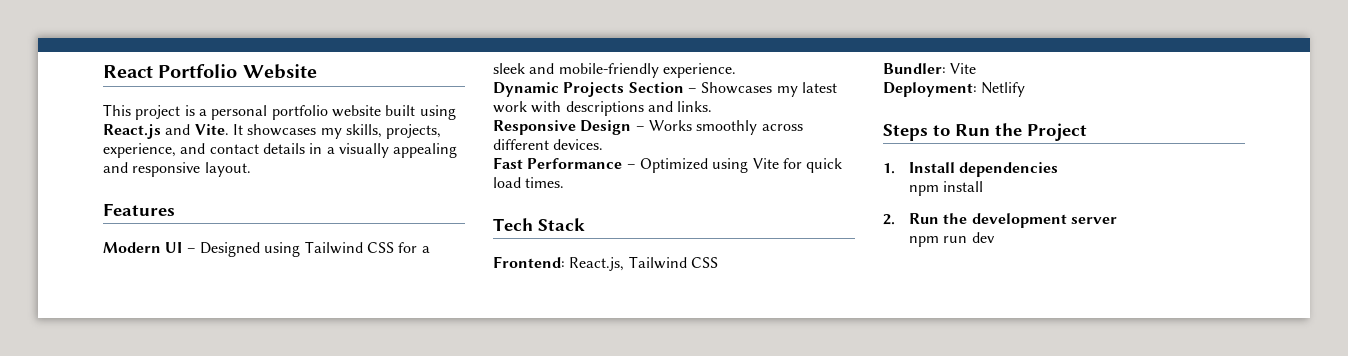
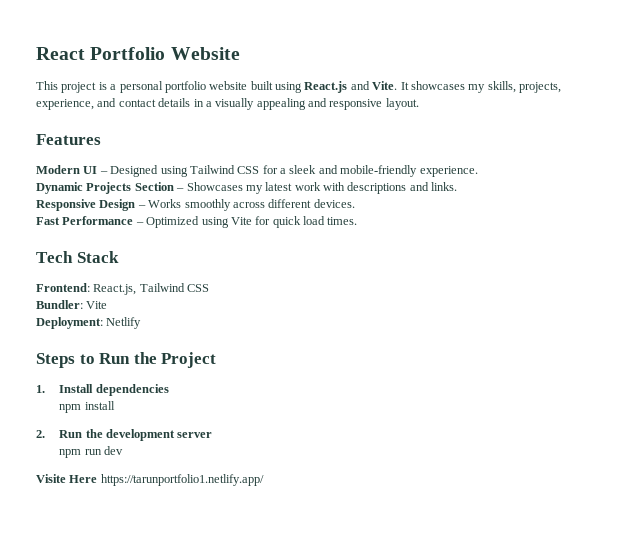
(995, 237) none -> [36,474,264,486] // Visite Here https://tarunportfolio1.netlify.app/

